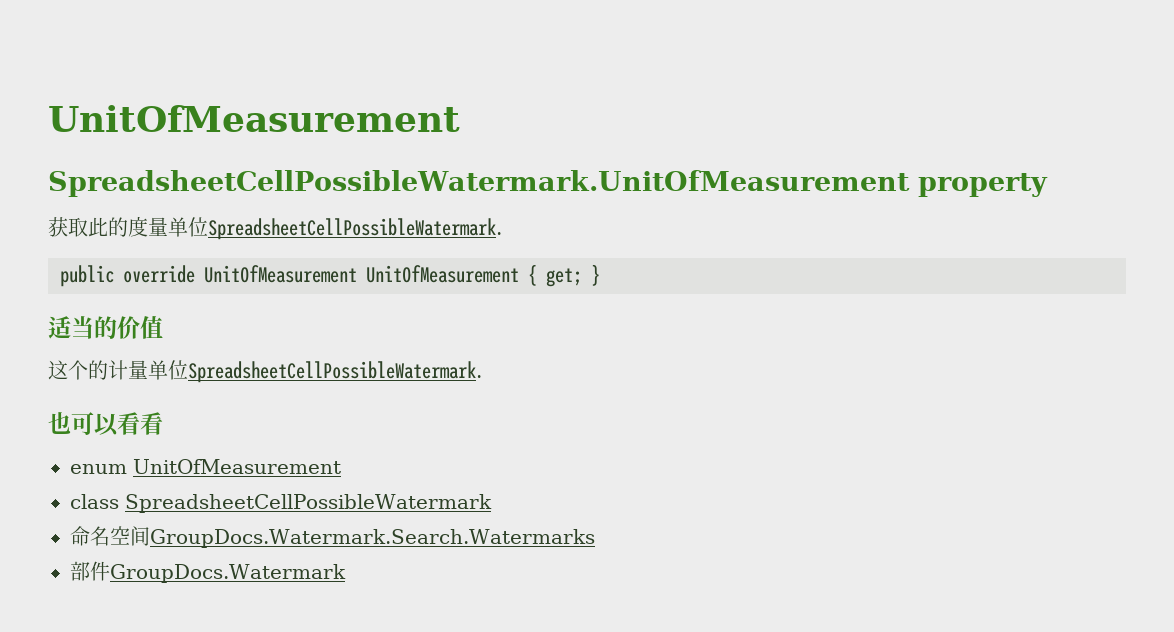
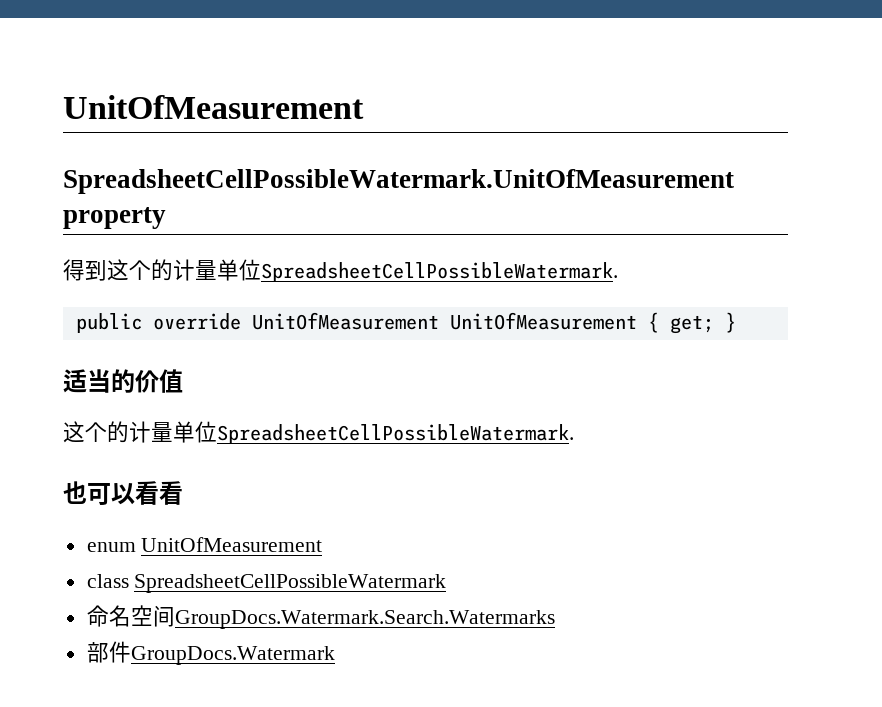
[48,216,148,237] 获取此的度 -> [63,259,195,281] 得到这个的计

